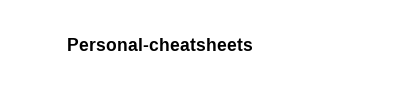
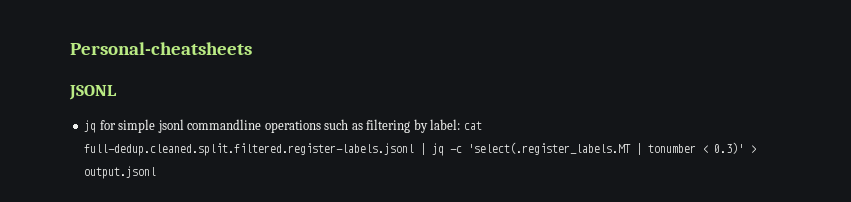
(253, 44) none -> [69,85,117,100] [84,119,482,133] [84,142,757,156] [84,166,157,179] // JSONL // jq for simple jsonl commandline operations such as filtering by label: cat full-dedup.cleaned.split.filtered.register-labels.jsonl | jq -c 'select(.register_labels.MT | tonumber < 0.3)' > output.jsonl

